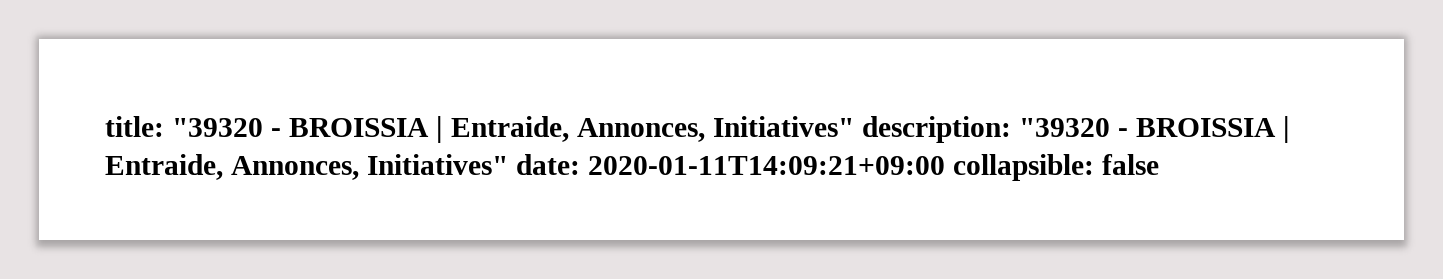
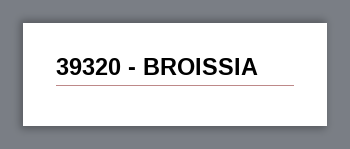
[105,116,1290,143] [105,154,1159,181] title: "39320 - BROISSIA | Entraide, Annonces, Initiatives" description: "39320 - BROISSIA | Entraide, Annonces, Initiatives" date: 2020-01-11T14:09:21+09:00 collapsible: false -> [56,58,258,75] 39320 - BROISSIA

